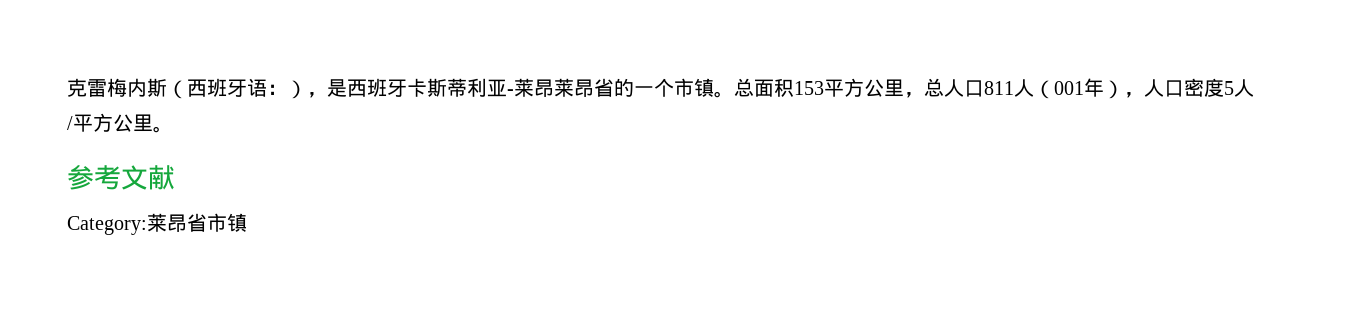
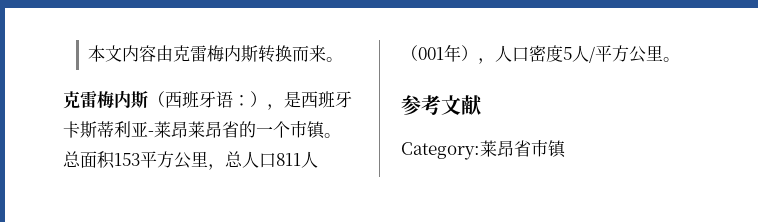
(67, 87) none -> [88,45,344,63] 本文内容由克雷梅内斯转换而来。 //

